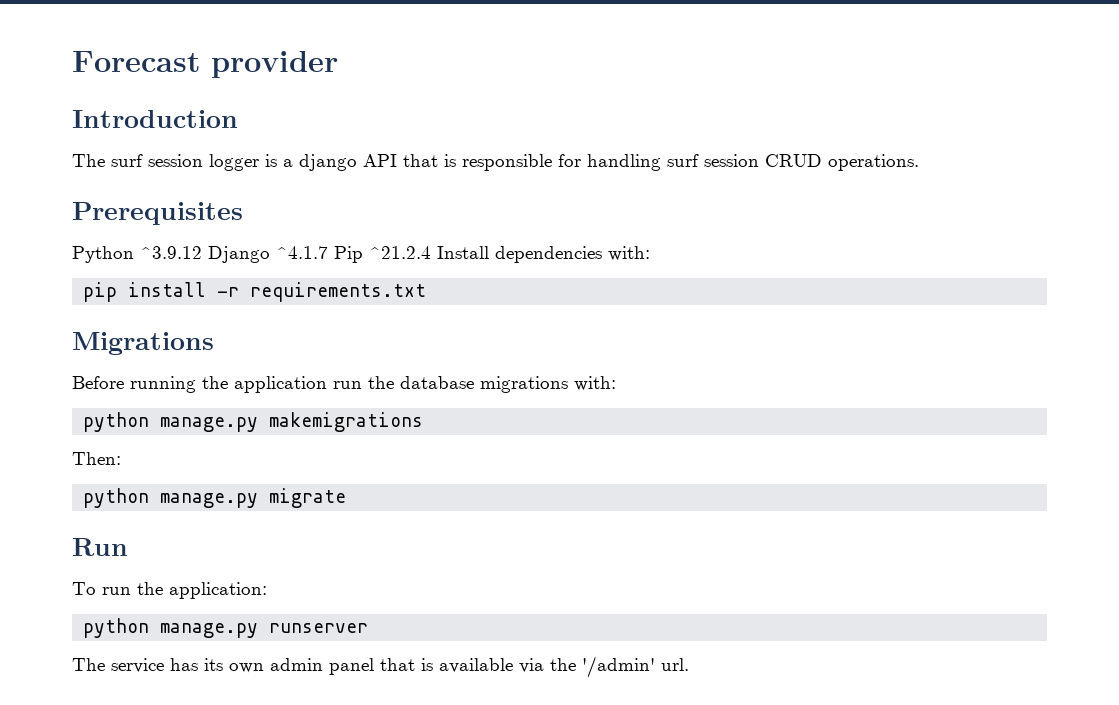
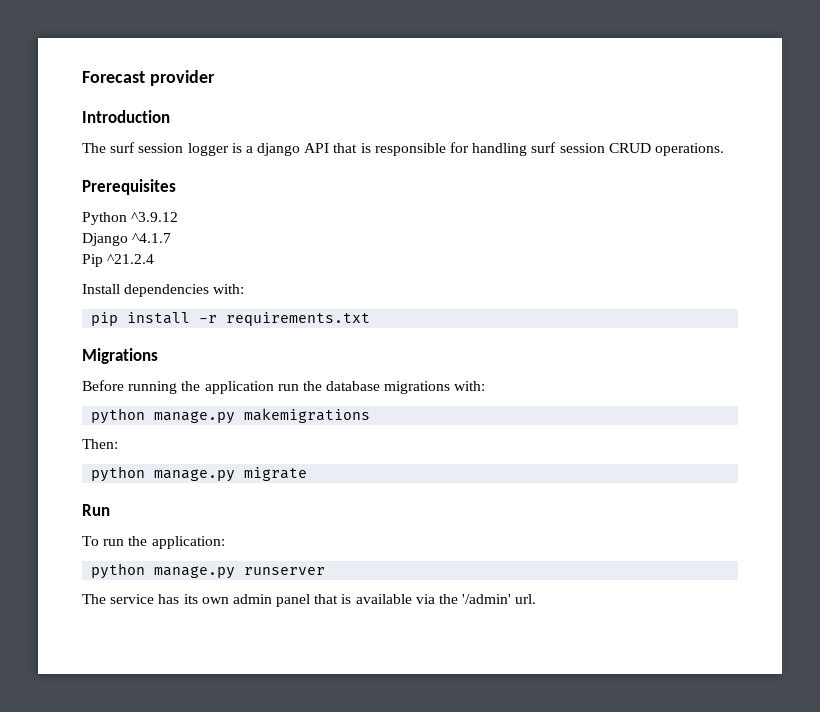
(202, 252) none -> (179, 217) //
(328, 252) none -> (172, 238) //
(431, 252) none -> (155, 259) //

